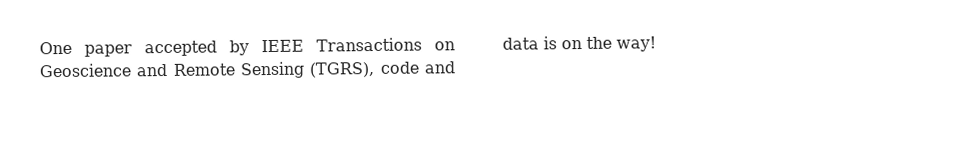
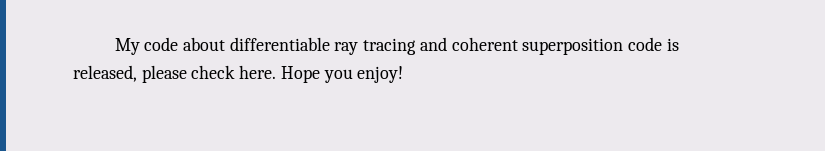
[39,37,455,57] [39,61,455,79] [502,36,656,52] One paper accepted by IEEE Transactions on Geoscience and Remote Sensing (TGRS), code and data is on the way! -> [114,37,679,55] [73,65,404,83] My code about differentiable ray tracing and coherent superposition code is released, please check here. Hope you enjoy!

